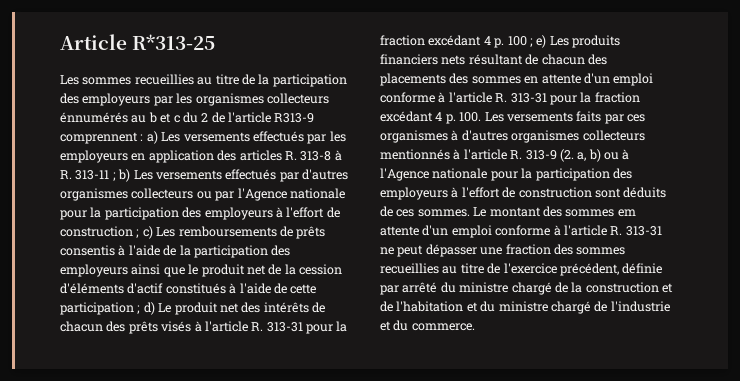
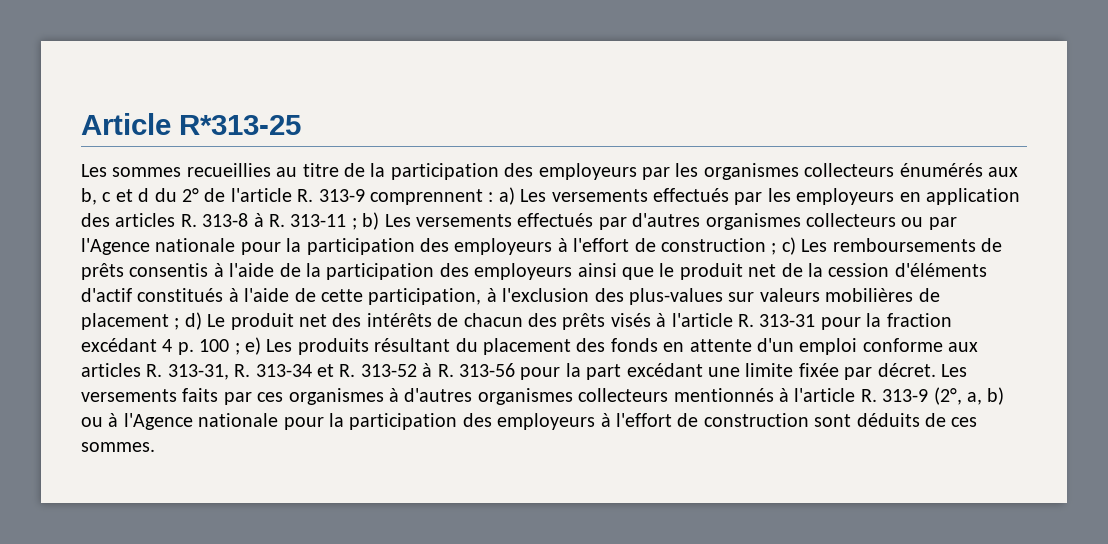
[60,112,315,123] énnumérés au b et c du 2 de l'article R313-9 -> [899,163,1018,177] [81,188,365,205] énumérés aux b, c et d du 2° de l'article R. 313-9
[60,302,134,315] participation -> [368,288,940,305] [81,313,169,330] participation, à l'exclusion des plus-values sur valeurs mobilières de placement
[380,54,607,65] [380,73,521,86] financiers nets résultant de chacun des placements des sommes -> [374,338,658,355] résultant du placement des fonds
[438,92,640,105] [380,111,482,124] à l'article R. 313-31 pour la fraction excédant 4 p. 100. -> [948,342,979,352] [81,363,936,380] aux articles R. 313-31, R. 313-34 et R. 313-52 à R. 313-56 pour la part excédant une limite fixée par décret.
[559,149,574,162] (2. -> [933,387,962,405] (2°,
[473,206,636,217] [380,225,662,238] [380,244,626,257] [380,263,663,276] [380,282,673,295] [380,301,670,314] [380,320,475,331] Le montant des sommes em attente d'un emploi conforme à l'article R. 313-31 ne peut dépasser une fraction des sommes recueillies au titre de l'exercice précédent, définie par arrêté du ministre chargé de la construction et de l'habitation et du ministre chargé de l'industrie et du commerce. -> (155, 447) none

